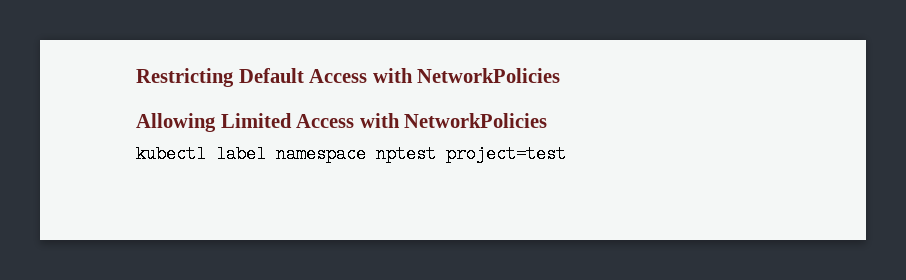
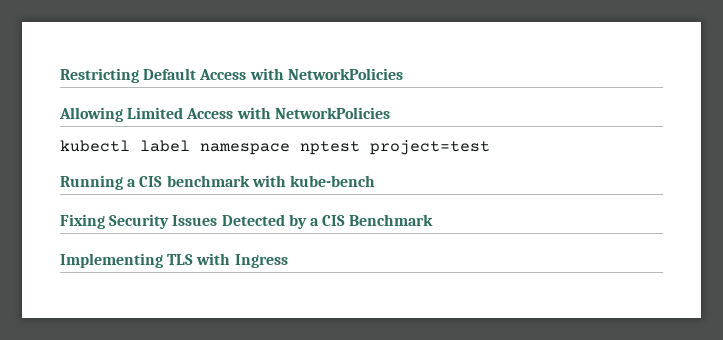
(566, 154) none -> [60,175,375,190] [60,214,434,229] [60,253,288,268] // Running a CIS benchmark with kube-bench // Fixing Security Issues Detected by a CIS Benchmark // Implementing TLS with Ingress

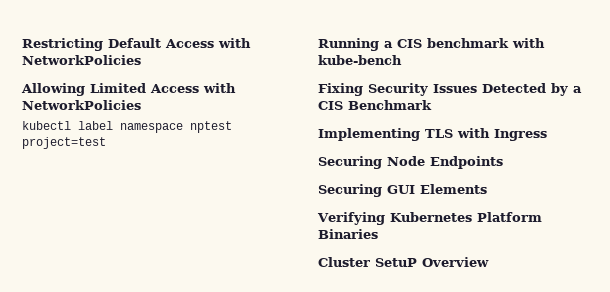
(288, 261) none -> [318,156,503,169] [318,184,487,197] [317,212,542,225] [318,229,378,239] [318,257,489,267] // Securing Node Endpoints // Securing GUI Elements // Verifying Kubernetes Platform Binaries // Cluster SetuP Overview

